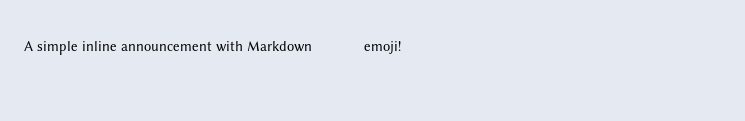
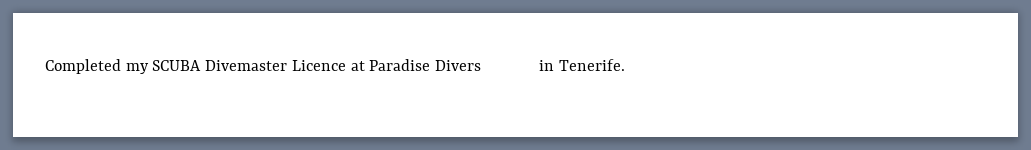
[24,41,401,55] A simple inline announcement with Markdown emoji! -> [45,59,625,74] Completed my SCUBA Divemaster Licence at Paradise Divers in Tenerife.

